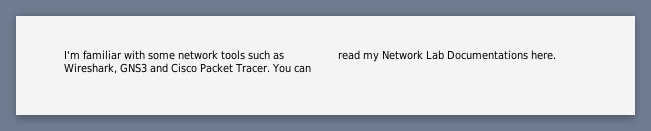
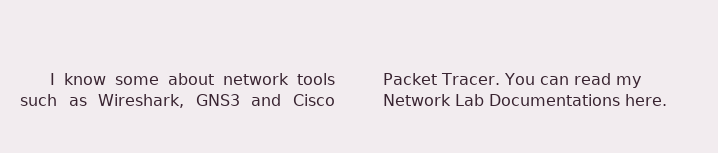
[64,50,175,60] I'm familiar with some -> [50,73,215,85] I know some about

